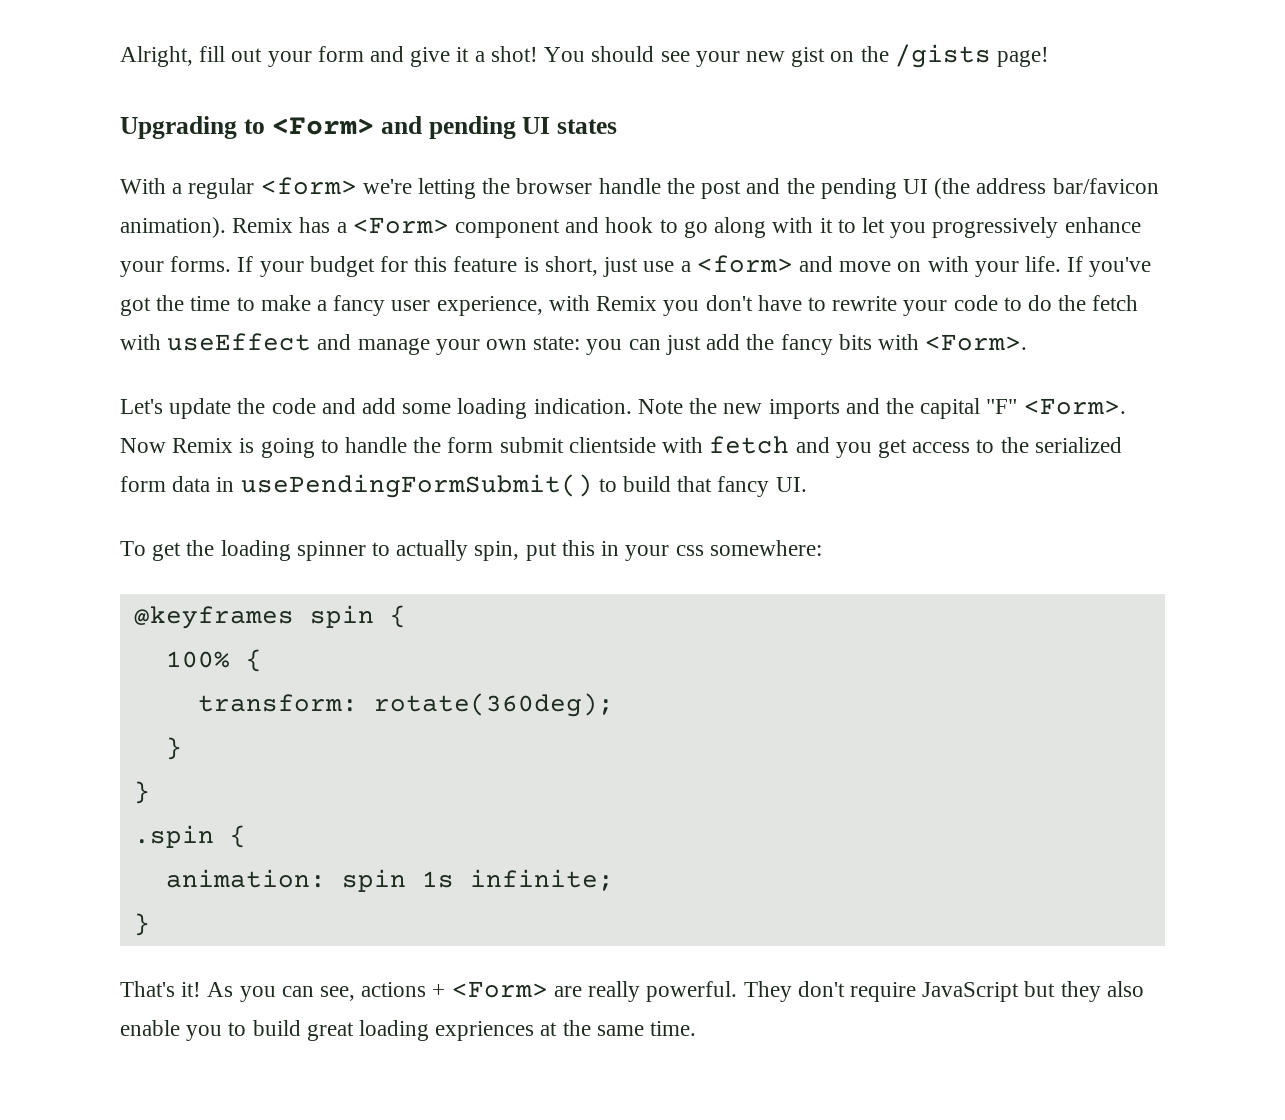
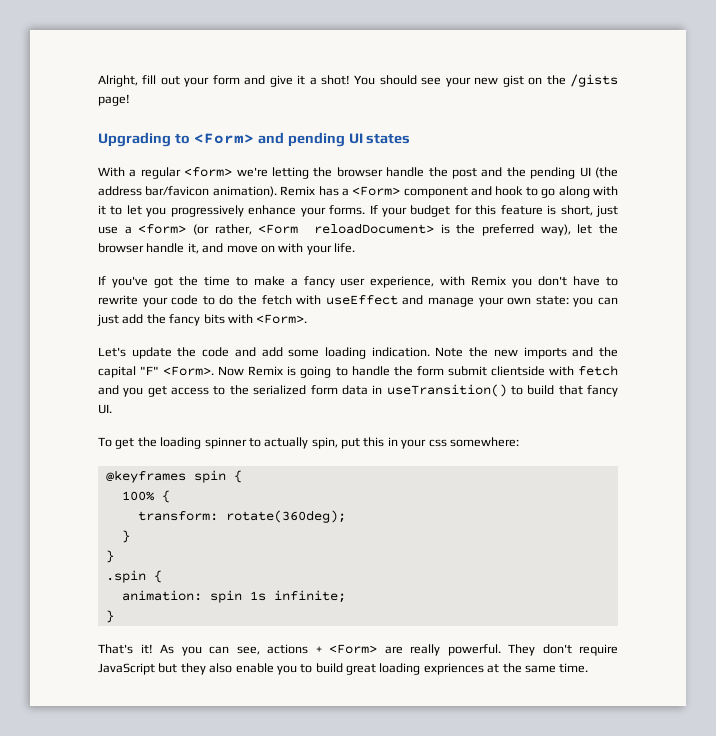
(793, 264) none -> [192,223,619,236] [98,243,199,254] (or rather, <Form reloadDocument> is the preferred way), let the browser handle it,
(1061, 264) none -> (355, 248) //
[240,474,593,498] usePendingFormSubmit() -> [386,384,507,397] useTransition()

